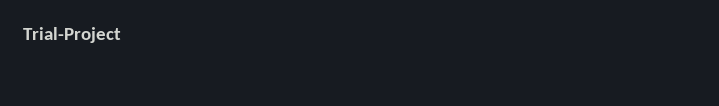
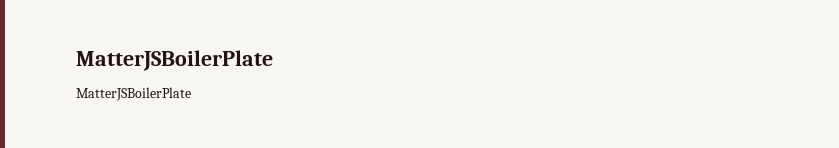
[23,27,121,43] Trial-Project -> [76,50,273,71] [76,87,191,101] MatterJSBoilerPlate // MatterJSBoilerPlate

